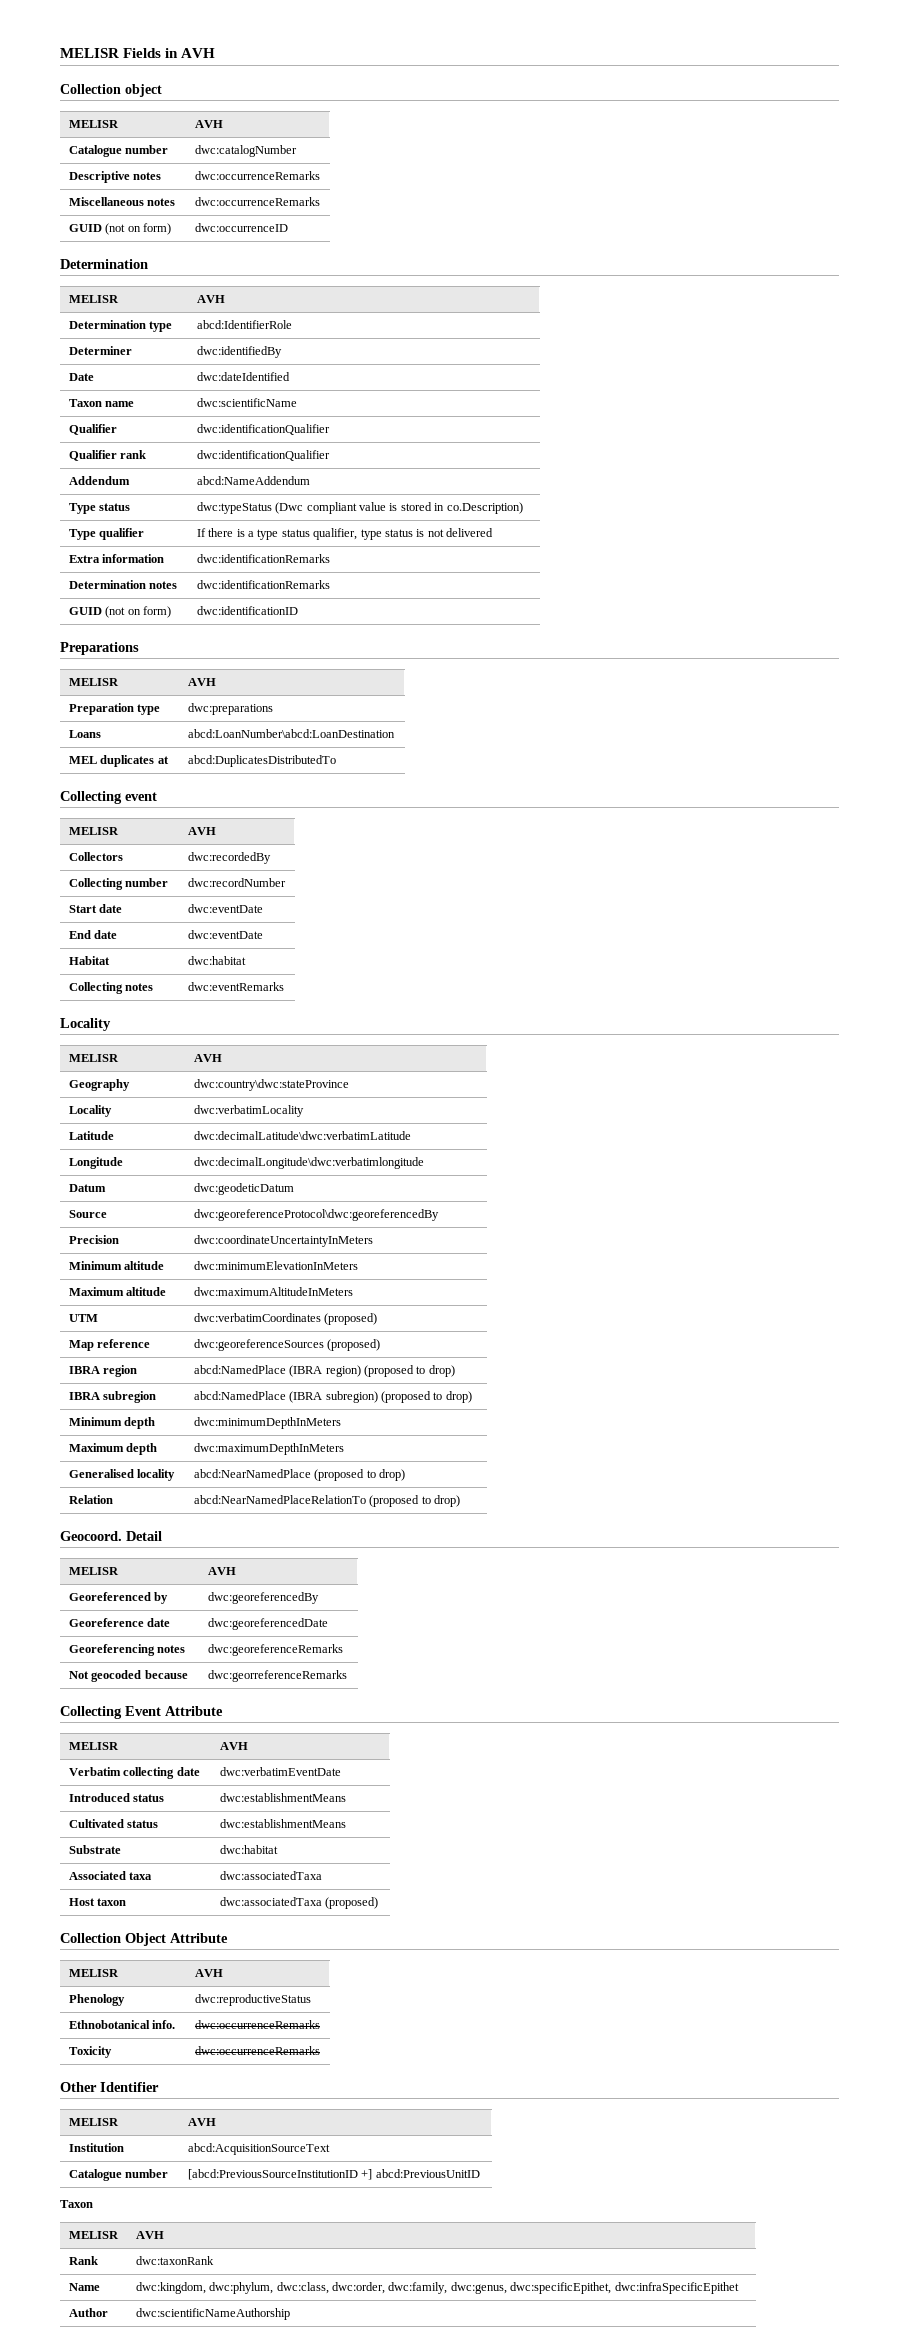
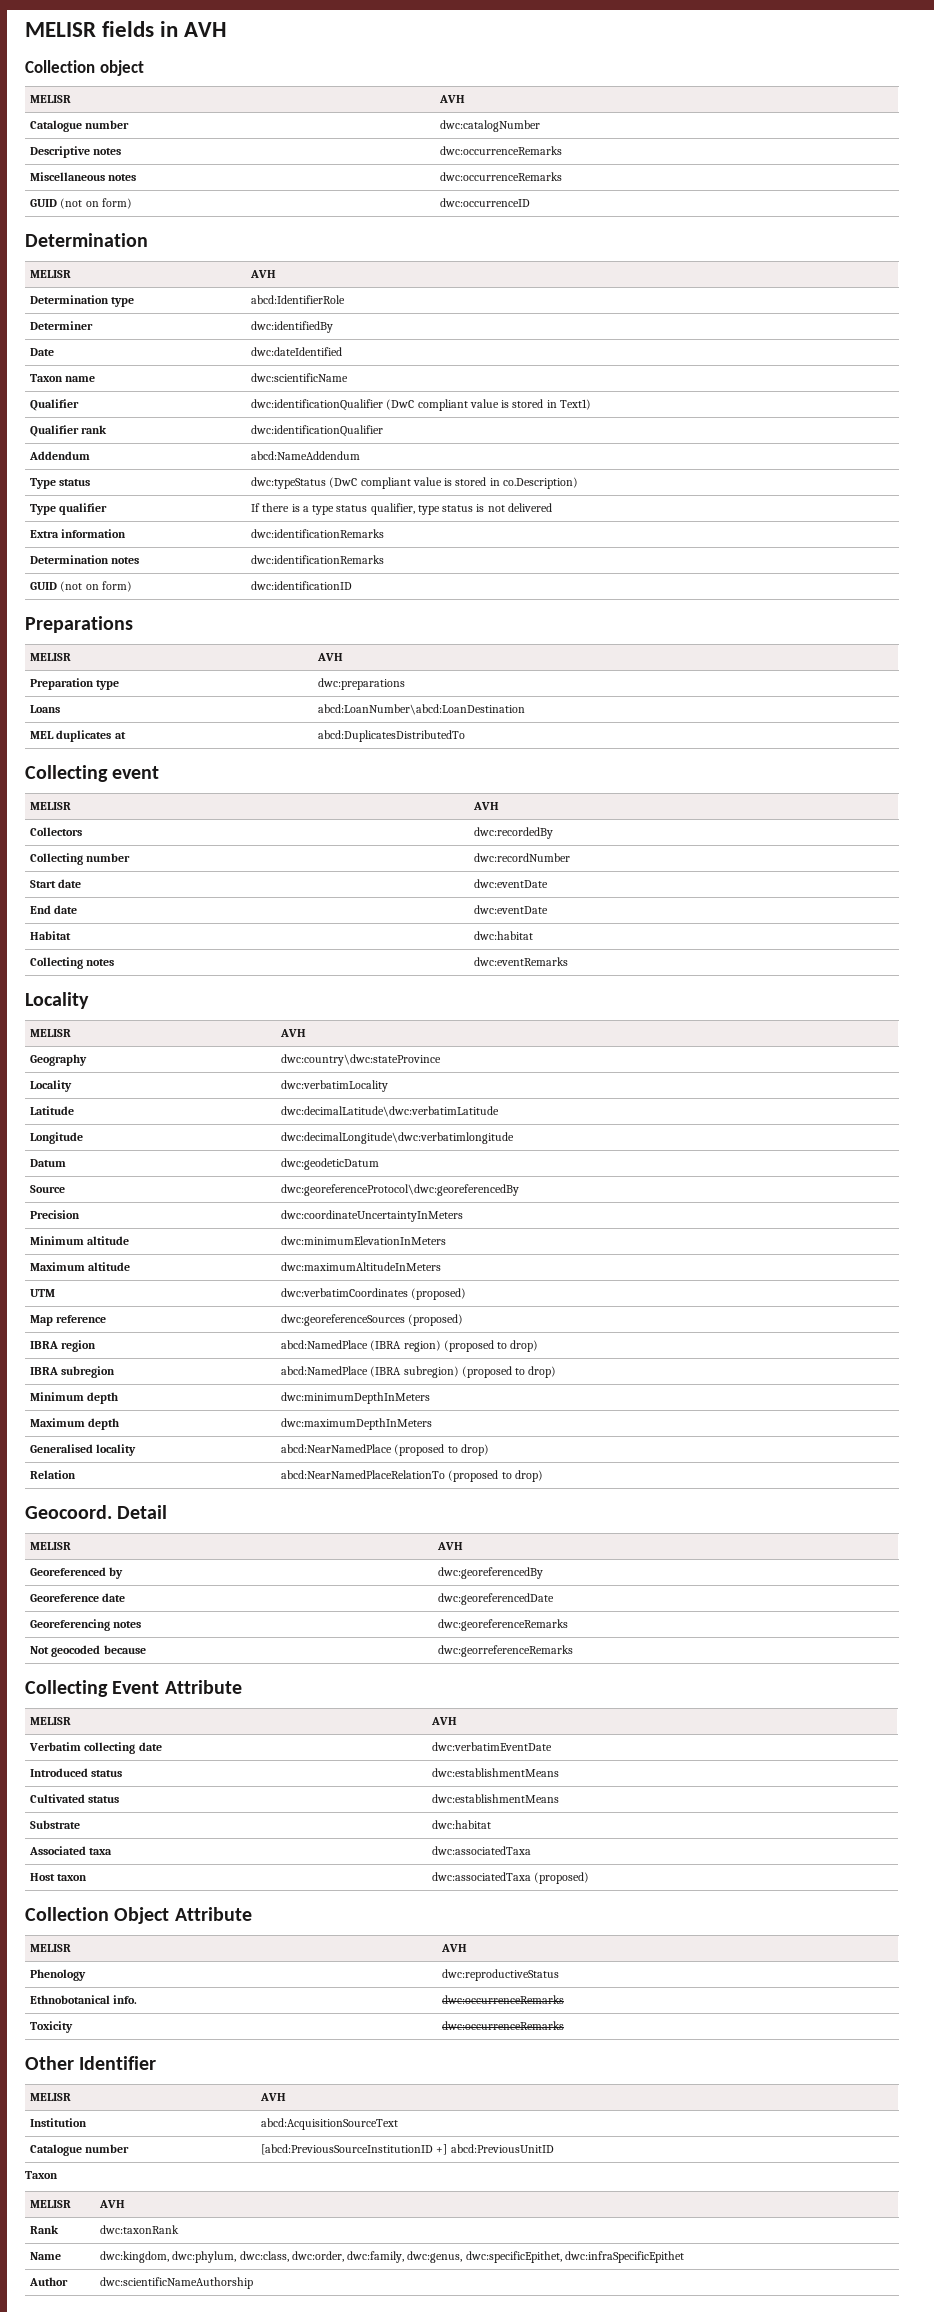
[60,48,162,58] MELISR Fields -> [25,21,155,37] MELISR fields
(330, 429) none -> [386,399,591,411] (DwC compliant value is stored in Text1)
[275,502,304,514] (Dwc -> [329,477,358,488] (DwC

